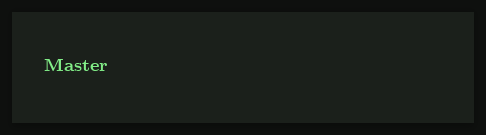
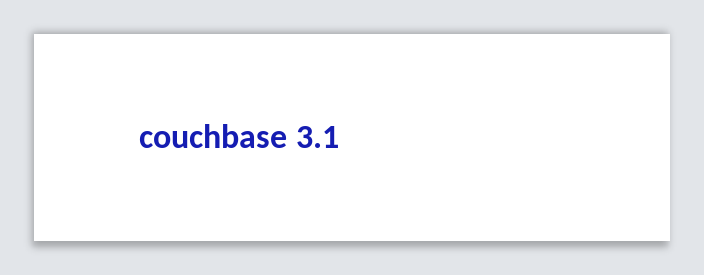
[44,58,108,71] Master -> [139,124,340,148] couchbase 3.1

